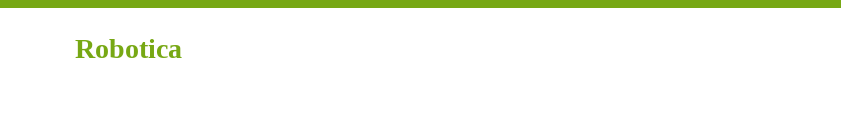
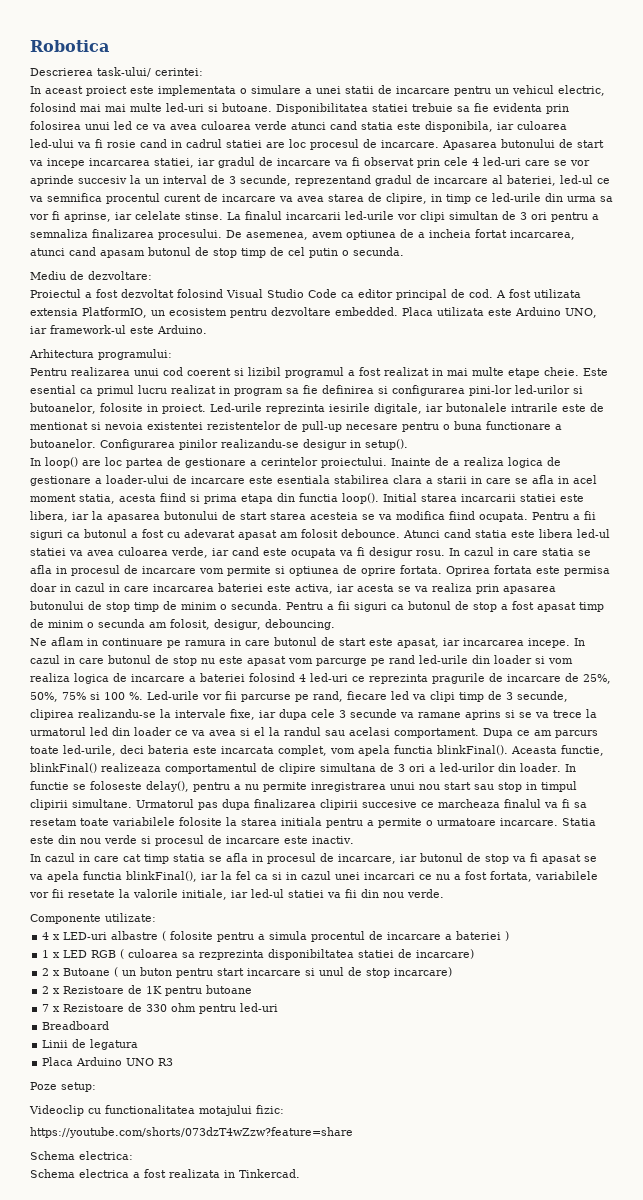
(182, 48) none -> [30,67,203,77] [30,85,605,96] [30,103,569,114] [30,121,567,132] [30,139,604,150] [29,157,590,168] [30,175,610,186] [29,193,613,204] [29,211,599,222] [30,229,575,240] [30,247,404,258] [30,271,152,280] [30,289,581,300] [30,307,597,318] [30,325,207,334] [29,349,172,360] [30,367,608,378] [30,385,583,396] [30,403,604,414] [30,421,562,432] [30,439,408,450] [30,457,561,468] [30,475,597,486] [30,493,584,504] [30,511,596,522] [30,529,610,540] [30,547,591,558] [30,565,610,576] [30,583,556,594] [30,601,604,612] [30,619,335,630] [30,637,585,648] [30,655,573,666] [30,673,611,684] [30,691,568,702] [30,709,597,720] [30,727,598,738] [30,745,604,756] [30,763,576,774] [30,781,577,792] [30,799,587,810] [30,817,596,828] [30,835,354,846] [30,853,597,864] [29,871,598,882] [29,889,444,900] [30,913,156,924] [42,931,510,942] [42,949,475,960] [42,967,453,978] [42,985,253,996] [42,1003,279,1014] [42,1021,110,1030] [42,1039,139,1050] [42,1057,174,1066] [30,1082,96,1092] [29,1105,284,1116] [30,1127,353,1138] [30,1151,133,1160] [30,1169,300,1178] // Descrierea task-ului/ cerintei: // In aceast proiect este implementata o simulare a unei statii de incarcare pentru un vehicul electric, folosind mai mai multe led-uri si butoane. Disponibilitatea statiei trebuie sa fie evidenta prin folosirea unui led ce va avea culoarea verde atunci cand statia este disponibila, iar culoarea led-ului va fi rosie cand in cadrul statiei are loc procesul de incarcare. Apasarea butonului de start va incepe incarcarea statiei, iar gradul de incarcare va fi observat prin cele 4 led-uri care se vor aprinde succesiv la un interval de 3 secunde, reprezentand gradul de incarcare al bateriei, led-ul ce va semnifica procentul curent de incarcare va avea starea de clipire, in timp ce led-urile din urma sa vor fi aprinse, iar celelate stinse. La finalul incarcarii led-urile vor clipi simultan de 3 ori pentru a semnaliza finalizarea procesului. De asemenea, avem optiunea de a incheia fortat incarcarea, atunci cand apasam butonul de stop timp de cel putin o secunda. // Mediu de dezvoltare: // Proiectul a fost dezvoltat folosind Visual Studio Code ca editor principal de cod. A fost utilizata extensia PlatformIO, un ecosistem pentru dezvoltare embedded. Placa utilizata este Arduino UNO, iar framework-ul este Arduino. // Arhitectura programului: // Pentru realizarea unui cod coerent si lizibil programul a fost realizat in mai multe etape cheie. Este esential ca primul lucru realizat in program sa fie definirea si configurarea pini-lor led-urilor si butoanelor, folosite in proiect. Led-urile reprezinta iesirile digitale, iar butonalele intrarile este de mentionat si nevoia existentei rezistentelor de pull-up necesare pentru o buna functionare a butoanelor. Configurarea pinilor realizandu-se desigur in setup(). // In loop() are loc partea de gestionare a cerintelor proiectului. Inainte de a realiza logica de gestionare a loader-ului de incarcare este esentiala stabilirea clara a starii in care se afla in acel moment statia, acesta fiind si prima etapa din functia loop(). Initial starea incarcarii statiei este libera, iar la apasarea butonului de start starea acesteia se va modifica fiind ocupata. Pentru a fii siguri ca butonul a fost cu adevarat apasat am folosit debounce. Atunci cand statia este libera led-ul statiei va avea culoarea verde, iar cand este ocupata va fi desigur rosu. In cazul in care statia se afla in procesul de incarcare vom permite si optiunea de oprire fortata. Oprirea fortata este permisa doar in cazul in care incarcarea bateriei este activa, iar acesta se va realiza prin apasarea butonului de stop timp de minim o secunda. Pentru a fii siguri ca butonul de stop a fost apasat timp de minim o secunda am folosit, desigur, debouncing. // Ne aflam in continuare pe ramura in care butonul de start este apasat, iar incarcarea incepe. In cazul in care butonul de stop nu este apasat vom parcurge pe rand led-urile din loader si vom realiza logica de incarcare a bateriei folosind 4 led-uri ce reprezinta pragurile de incarcare de 25%, 50%, 75% si 100 %. Led-urile vor fii parcurse pe rand, fiecare led va clipi timp de 3 secunde, clipirea realizandu-se la intervale fixe, iar dupa cele 3 secunde va ramane aprins si se va trece la urmatorul led din loader ce va avea si el la randul sau acelasi comportament. Dupa ce am parcurs toate led-urile, deci bateria este incarcata complet, vom apela functia blinkFinal(). Aceasta functie, blinkFinal() realizeaza comportamentul de clipire simultana de 3 ori a led-urilor din loader. In functie se foloseste delay(), pentru a nu permite inregistrarea unui nou start sau stop in timpul clipirii simultane. Urmatorul pas dupa finalizarea clipirii succesive ce marcheaza finalul va fi sa resetam toate variabilele folosite la starea initiala pentru a permite o urmatoare incarcare. Statia este din nou verde si procesul de incarcare este inactiv. // In cazul in care cat timp statia se afla in procesul de incarcare, iar butonul de stop va fi apasat se va apela functia blinkFinal(), iar la fel ca si in cazul unei incarcari ce nu a fost fortata, variabilele vor fii resetate la valorile initiale, iar led-ul statiei va fii din nou verde. // Componente utilizate: // 4 x LED-uri albastre ( folosite pentru a simula procentul de incarcare a bateriei ) // 1 x LED RGB ( culoarea sa rezprezinta disponibiltatea statiei de incarcare) // 2 x Butoane ( un buton pentru start incarcare si unul de stop incarcare) // 2 x Rezistoare de 1K pentru butoane // 7 x Rezistoare de 330 ohm pentru led-uri // Breadboard // Linii de legatura // Placa Arduino UNO R3 // Poze setup: // Videoclip cu functionalitatea motajului fizic: // https://youtube.com/shorts/073dzT4wZzw?feature=share // Schema electrica: // Schema electrica a fost realizata in Tinkercad.

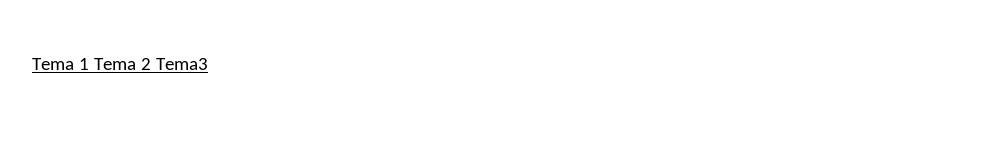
[30,40,109,52] [30,67,203,77] [30,85,605,96] [30,103,569,114] [30,121,567,132] [30,139,604,150] [29,157,590,168] [30,175,610,186] [29,193,613,204] [29,211,599,222] [30,229,575,240] [30,247,404,258] [30,271,152,280] [30,289,581,300] [30,307,597,318] [30,325,207,334] [29,349,172,360] [30,367,608,378] [30,385,583,396] [30,403,604,414] [30,421,562,432] [30,439,408,450] [30,457,561,468] [30,475,597,486] [30,493,584,504] [30,511,596,522] [30,529,610,540] [30,547,591,558] [30,565,610,576] [30,583,556,594] [30,601,604,612] [30,619,335,630] [30,637,585,648] [30,655,573,666] [30,673,611,684] [30,691,568,702] [30,709,597,720] [30,727,598,738] [30,745,604,756] [30,763,576,774] [30,781,577,792] [30,799,587,810] [30,817,596,828] [30,835,354,846] [30,853,597,864] [29,871,598,882] [29,889,444,900] [30,913,156,924] [42,931,510,942] [42,949,475,960] [42,967,453,978] [42,985,253,996] [42,1003,279,1014] [42,1021,110,1030] [42,1039,139,1050] [42,1057,174,1066] [30,1082,96,1092] [29,1105,284,1116] [30,1127,353,1138] [30,1151,133,1160] [30,1169,300,1178] Robotica // Descrierea task-ului/ cerintei: // In aceast proiect este implementata o simulare a unei statii de incarcare pentru un vehicul electric, folosind mai mai multe led-uri si butoane. Disponibilitatea statiei trebuie sa fie evidenta prin folosirea unui led ce va avea culoarea verde atunci cand statia este disponibila, iar culoarea led-ului va fi rosie cand in cadrul statiei are loc procesul de incarcare. Apasarea butonului de start va incepe incarcarea statiei, iar gradul de incarcare va fi observat prin cele 4 led-uri care se vor aprinde succesiv la un interval de 3 secunde, reprezentand gradul de incarcare al bateriei, led-ul ce va semnifica procentul curent de incarcare va avea starea de clipire, in timp ce led-urile din urma sa vor fi aprinse, iar celelate stinse. La finalul incarcarii led-urile vor clipi simultan de 3 ori pentru a semnaliza finalizarea procesului. De asemenea, avem optiunea de a incheia fortat incarcarea, atunci cand apasam butonul de stop timp de cel putin o secunda. // Mediu de dezvoltare: // Proiectul a fost dezvoltat folosind Visual Studio Code ca editor principal de cod. A fost utilizata extensia PlatformIO, un ecosistem pentru dezvoltare embedded. Placa utilizata este Arduino UNO, iar framework-ul este Arduino. // Arhitectura programului: // Pentru realizarea unui cod coerent si lizibil programul a fost realizat in mai multe etape cheie. Este esential ca primul lucru realizat in program sa fie definirea si configurarea pini-lor led-urilor si butoanelor, folosite in proiect. Led-urile reprezinta iesirile digitale, iar butonalele intrarile este de mentionat si nevoia existentei rezistentelor de pull-up necesare pentru o buna functionare a butoanelor. Configurarea pinilor realizandu-se desigur in setup(). // In loop() are loc partea de gestionare a cerintelor proiectului. Inainte de a realiza logica de gestionare a loader-ului de incarcare este esentiala stabilirea clara a starii in care se afla in acel moment statia, acesta fiind si prima etapa din functia loop(). Initial starea incarcarii statiei este libera, iar la apasarea butonului de start starea acesteia se va modifica fiind ocupata. Pentru a fii siguri ca butonul a fost cu adevarat apasat am folosit debounce. Atunci cand statia este libera led-ul statiei va avea culoarea verde, iar cand este ocupata va fi desigur rosu. In cazul in care statia se afla in procesul de incarcare vom permite si optiunea de oprire fortata. Oprirea fortata este permisa doar in cazul in care incarcarea bateriei este activa, iar acesta se va realiza prin apasarea butonului de stop timp de minim o secunda. Pentru a fii siguri ca butonul de stop a fost apasat timp de minim o secunda am folosit, desigur, debouncing. // Ne aflam in continuare pe ramura in care butonul de start este apasat, iar incarcarea incepe. In cazul in care butonul de stop nu este apasat vom parcurge pe rand led-urile din loader si vom realiza logica de incarcare a bateriei folosind 4 led-uri ce reprezinta pragurile de incarcare de 25%, 50%, 75% si 100 %. Led-urile vor fii parcurse pe rand, fiecare led va clipi timp de 3 secunde, clipirea realizandu-se la intervale fixe, iar dupa cele 3 secunde va ramane aprins si se va trece la urmatorul led din loader ce va avea si el la randul sau acelasi comportament. Dupa ce am parcurs toate led-urile, deci bateria este incarcata complet, vom apela functia blinkFinal(). Aceasta functie, blinkFinal() realizeaza comportamentul de clipire simultana de 3 ori a led-urilor din loader. In functie se foloseste delay(), pentru a nu permite inregistrarea unui nou start sau stop in timpul clipirii simultane. Urmatorul pas dupa finalizarea clipirii succesive ce marcheaza finalul va fi sa resetam toate variabilele folosite la starea initiala pentru a permite o urmatoare incarcare. Statia este din nou verde si procesul de incarcare este inactiv. // In cazul in care cat timp statia se afla in procesul de incarcare, iar butonul de stop va fi apasat se va apela functia blinkFinal(), iar la fel ca si in cazul unei incarcari ce nu a fost fortata, variabilele vor fii resetate la valorile initiale, iar led-ul statiei va fii din nou verde. // Componente utilizate: // 4 x LED-uri albastre ( folosite pentru a simula procentul de incarcare a bateriei ) // 1 x LED RGB ( culoarea sa rezprezinta disponibiltatea statiei de incarcare) // 2 x Butoane ( un buton pentru start incarcare si unul de stop incarcare) // 2 x Rezistoare de 1K pentru butoane // 7 x Rezistoare de 330 ohm pentru led-uri // Breadboard // Linii de legatura // Placa Arduino UNO R3 // Poze setup: // Videoclip cu functionalitatea motajului fizic: // https://youtube.com/shorts/073dzT4wZzw?feature=share // Schema electrica: // Schema electrica a fost realizata in Tinkercad. -> [32,58,208,70] Tema 1 Tema 2 Tema3

